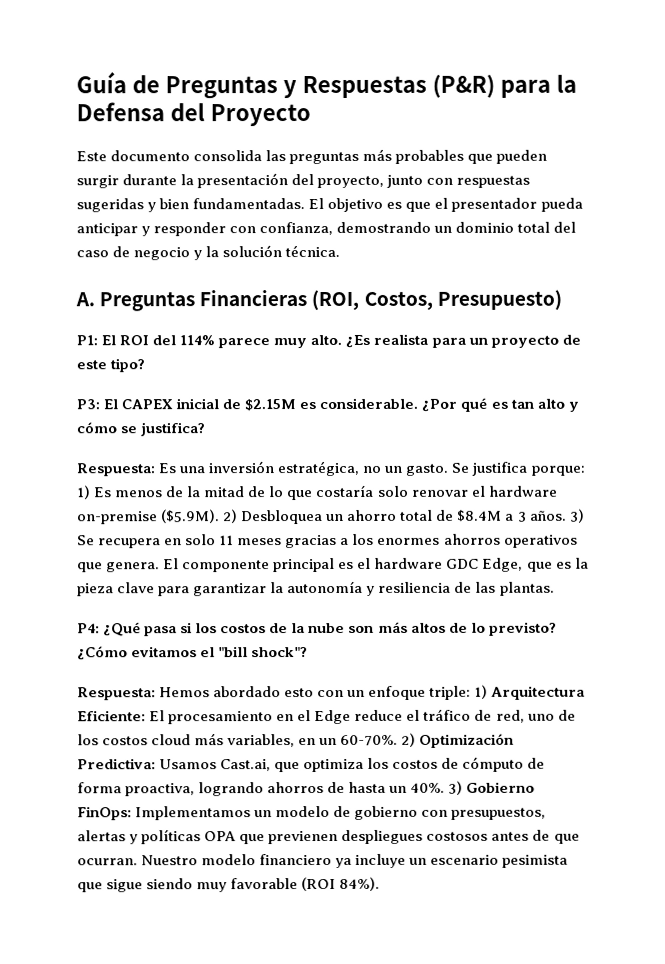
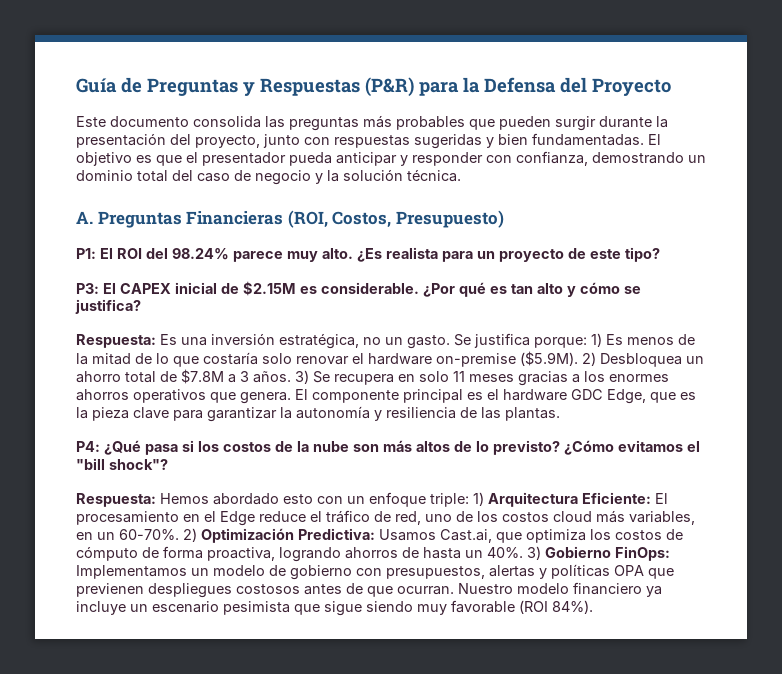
[179,335,216,346] 114% -> [172,248,229,260] 98.24%
[457,509,503,522] $8.4M -> [181,369,224,384] $7.8M

